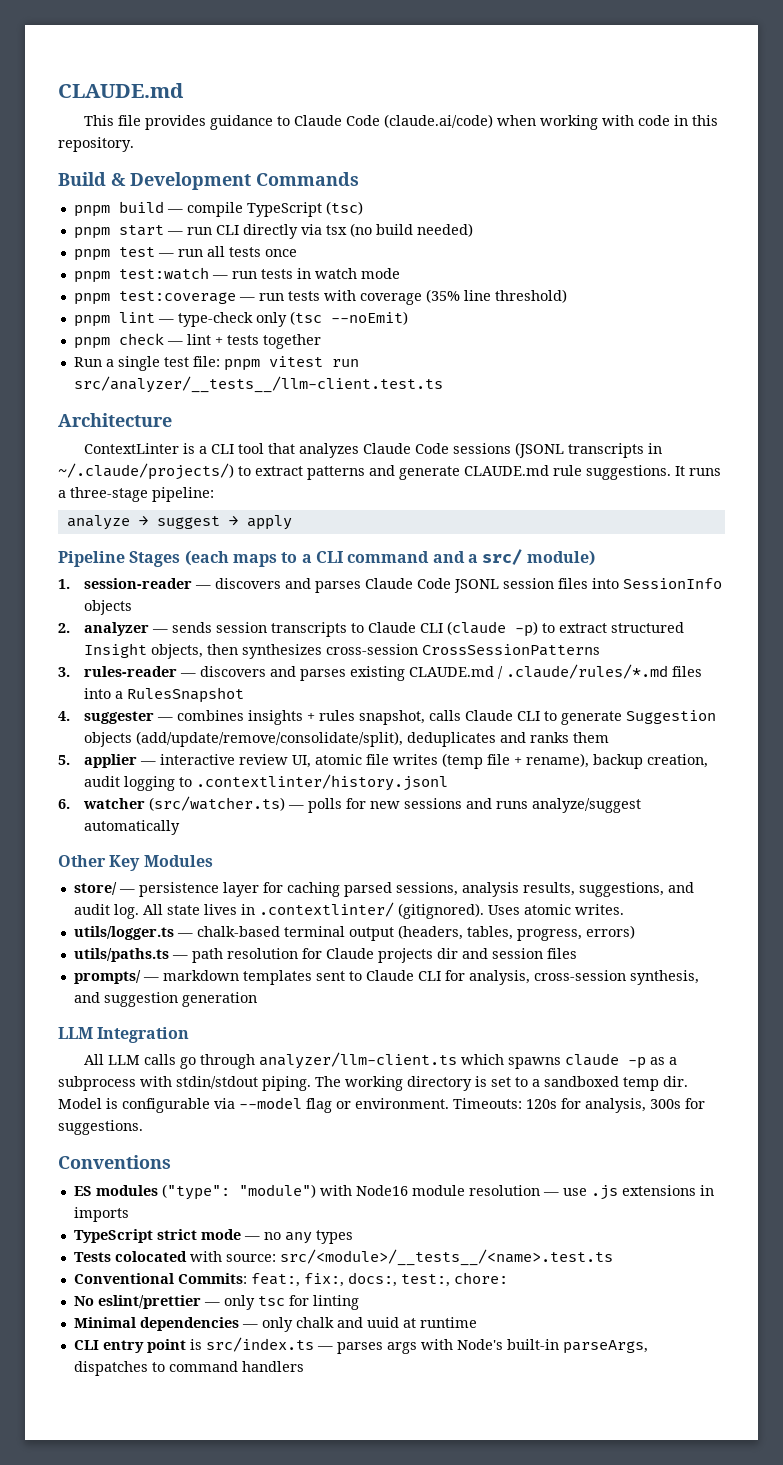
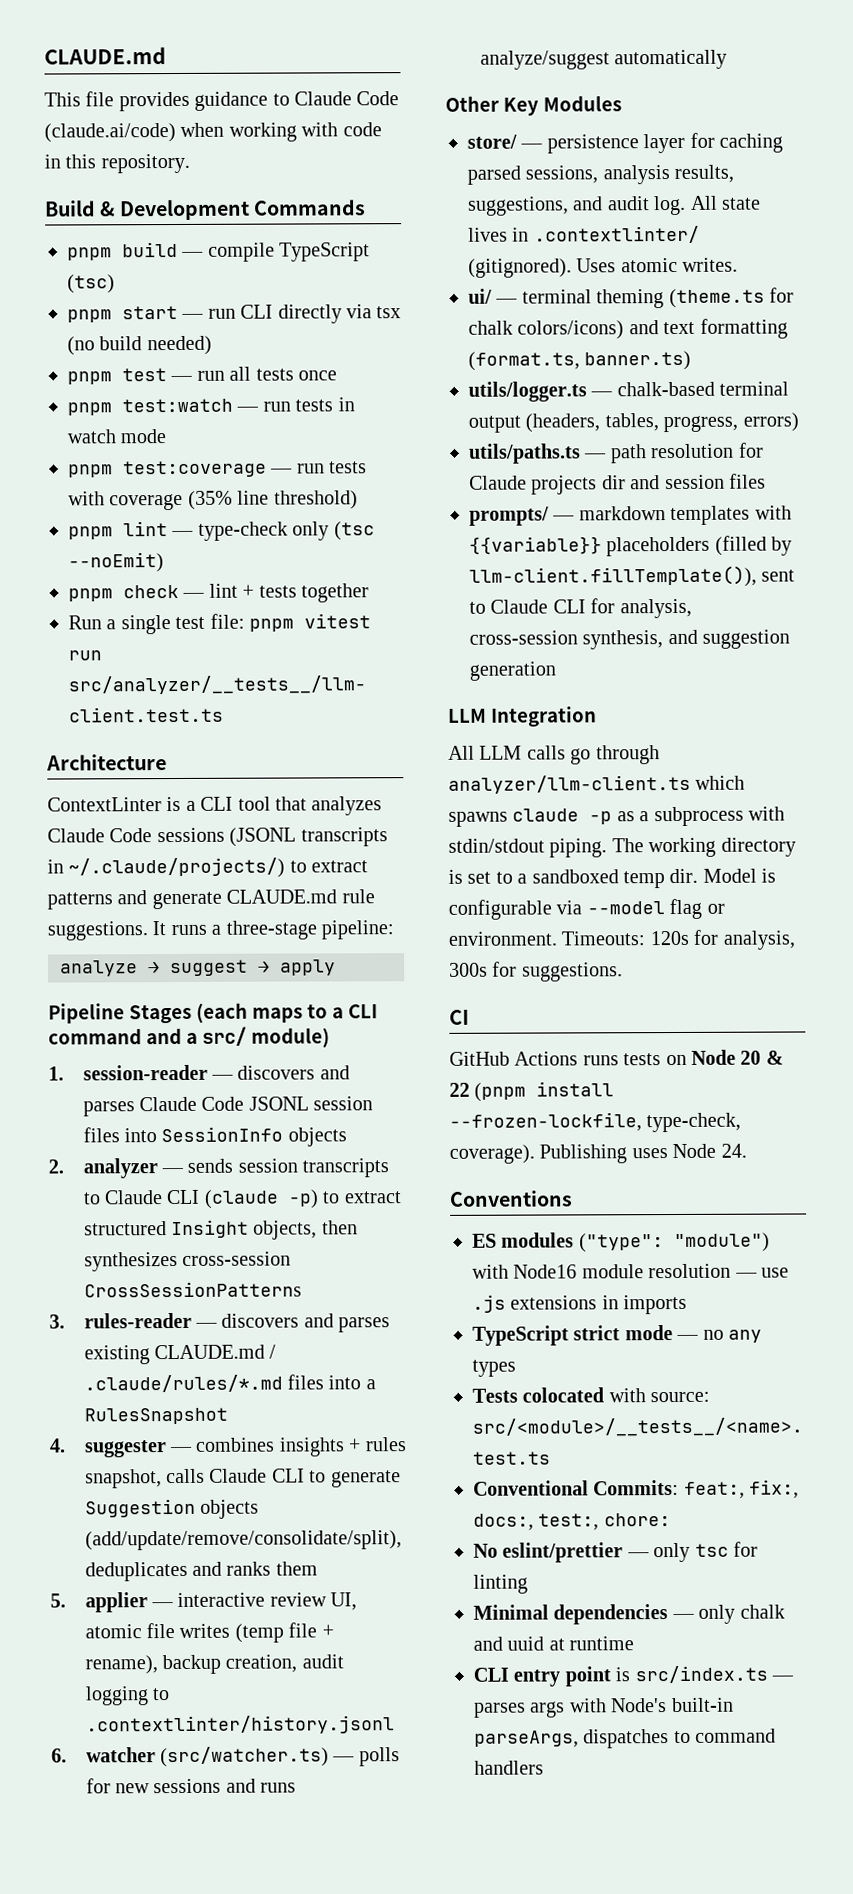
(624, 909) none -> [468,287,794,309] [468,318,788,340] [468,350,692,371] // ui/ — terminal theming (theme.ts for chalk colors/icons) and text formatting (format.ts, banner.ts)
(312, 977) none -> [754,505,792,520] [469,535,793,557] [469,565,757,588] with {{variable}} placeholders (filled by llm-client.fillTemplate()),
(143, 1127) none -> [449,1009,469,1025] [449,1049,784,1066] [449,1081,615,1102] [449,1112,742,1133] [449,1143,747,1164] // CI // GitHub Actions runs tests on Node 20 & 22 (pnpm install --frozen-lockfile, type-check, coverage). Publishing uses Node 24.

